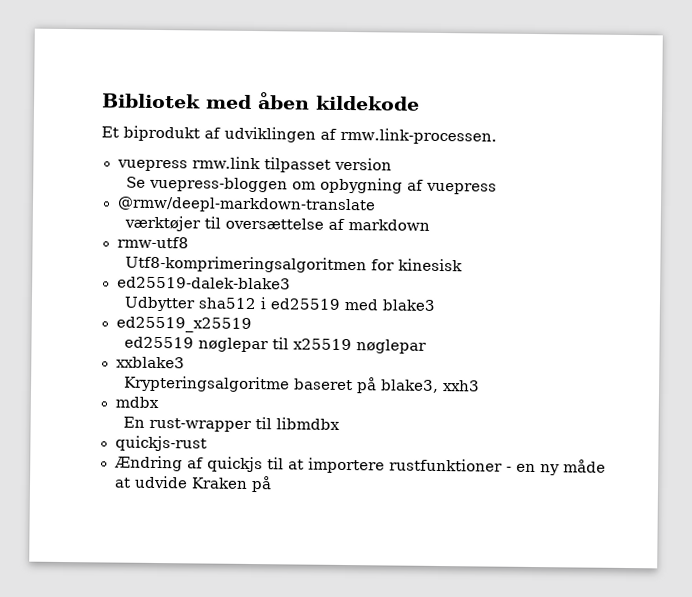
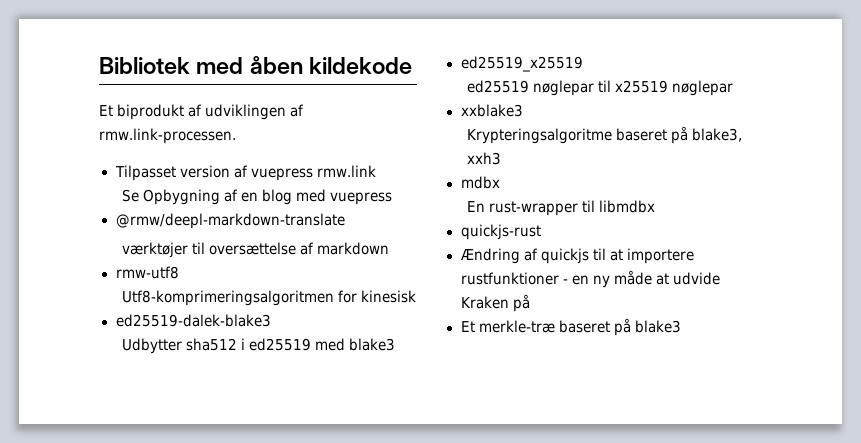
(497, 136) none -> [114,165,248,181] Tilpasset version af
[264,157,393,173] tilpasset version -> (376, 171) none
[149,176,425,194] vuepress-bloggen om opbygning af -> [142,189,327,205] Opbygning af en blog med
(272, 484) none -> [460,318,681,336] // Et merkle-træ baseret på blake3

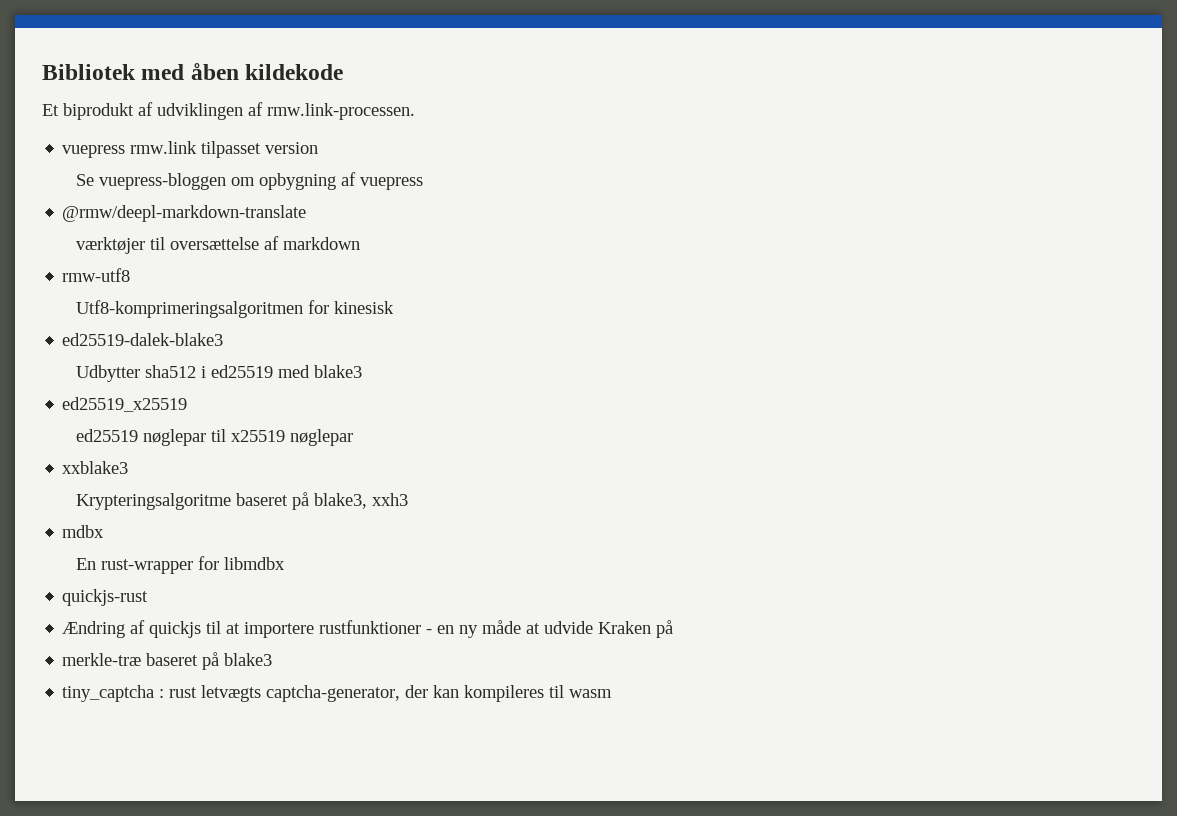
[114,165,248,181] Tilpasset version af -> (415, 111) none
(376, 171) none -> [201,141,319,158] tilpasset version
[142,189,327,205] Opbygning af en blog med -> [98,172,356,190] vuepress-bloggen om opbygning af
[582,200,596,212] til -> [197,556,219,570] for
[460,321,475,332] Et -> (674, 629) none
(681, 326) none -> [62,685,613,702] // tiny_captcha : rust letvægts captcha-generator, der kan kompileres til wasm

